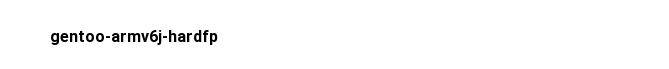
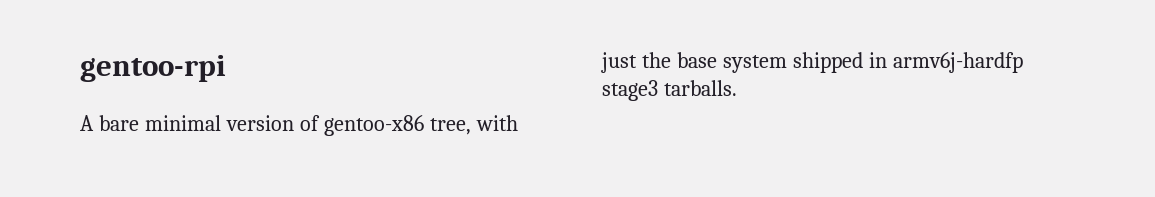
[50,30,218,45] gentoo-armv6j-hardfp -> [80,55,226,82] [80,115,518,136] [601,52,1023,73] [602,80,737,101] gentoo-rpi // A bare minimal version of gentoo-x86 tree, with just the base system shipped in armv6j-hardfp stage3 tarballs.

